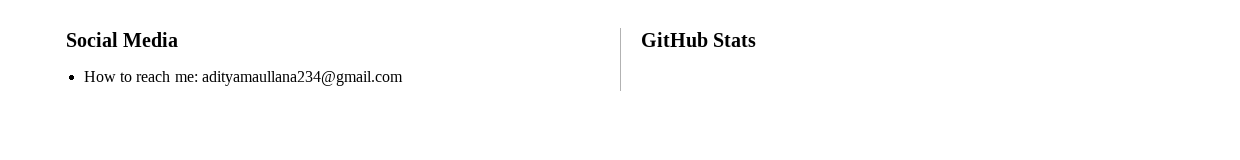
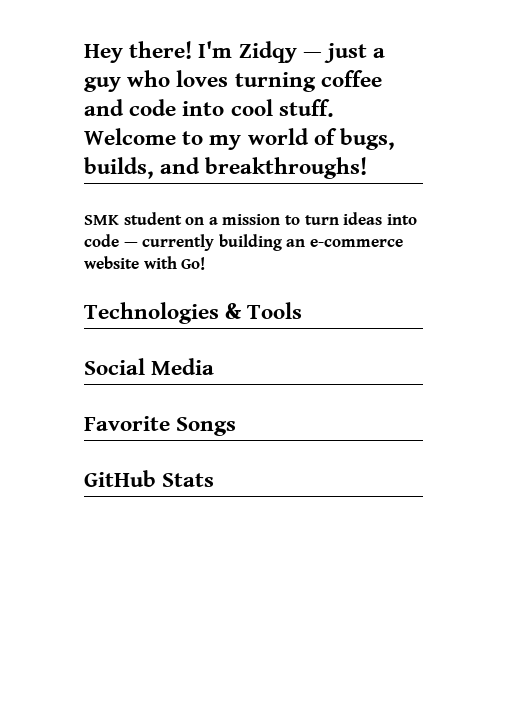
[66,32,179,47] [83,71,403,86] Social Media // How to reach me: adityamaullana234@gmail.com -> [84,41,386,63] [84,70,382,92] [84,99,334,117] [84,128,396,150] [84,157,368,179] [84,212,417,225] [84,234,403,251] [84,256,206,270] [84,302,303,324] [84,358,215,375] [84,416,237,436] Hey there! I'm Zidqy — just a guy who loves turning coffee and code into cool stuff. Welcome to my world of bugs, builds, and breakthroughs! // SMK student on a mission to turn ideas into code — currently building an e-commerce website with Go! // Technologies & Tools // Social Media // Favorite Songs

